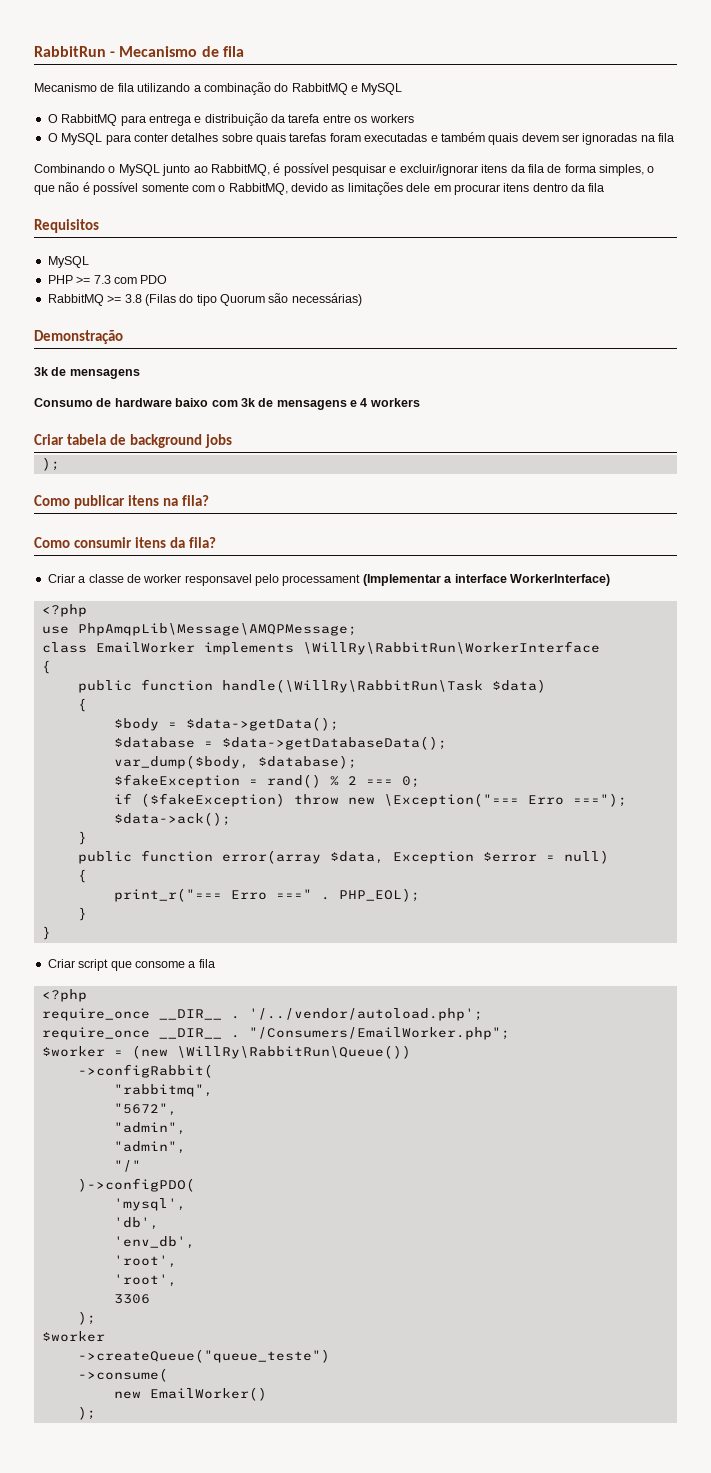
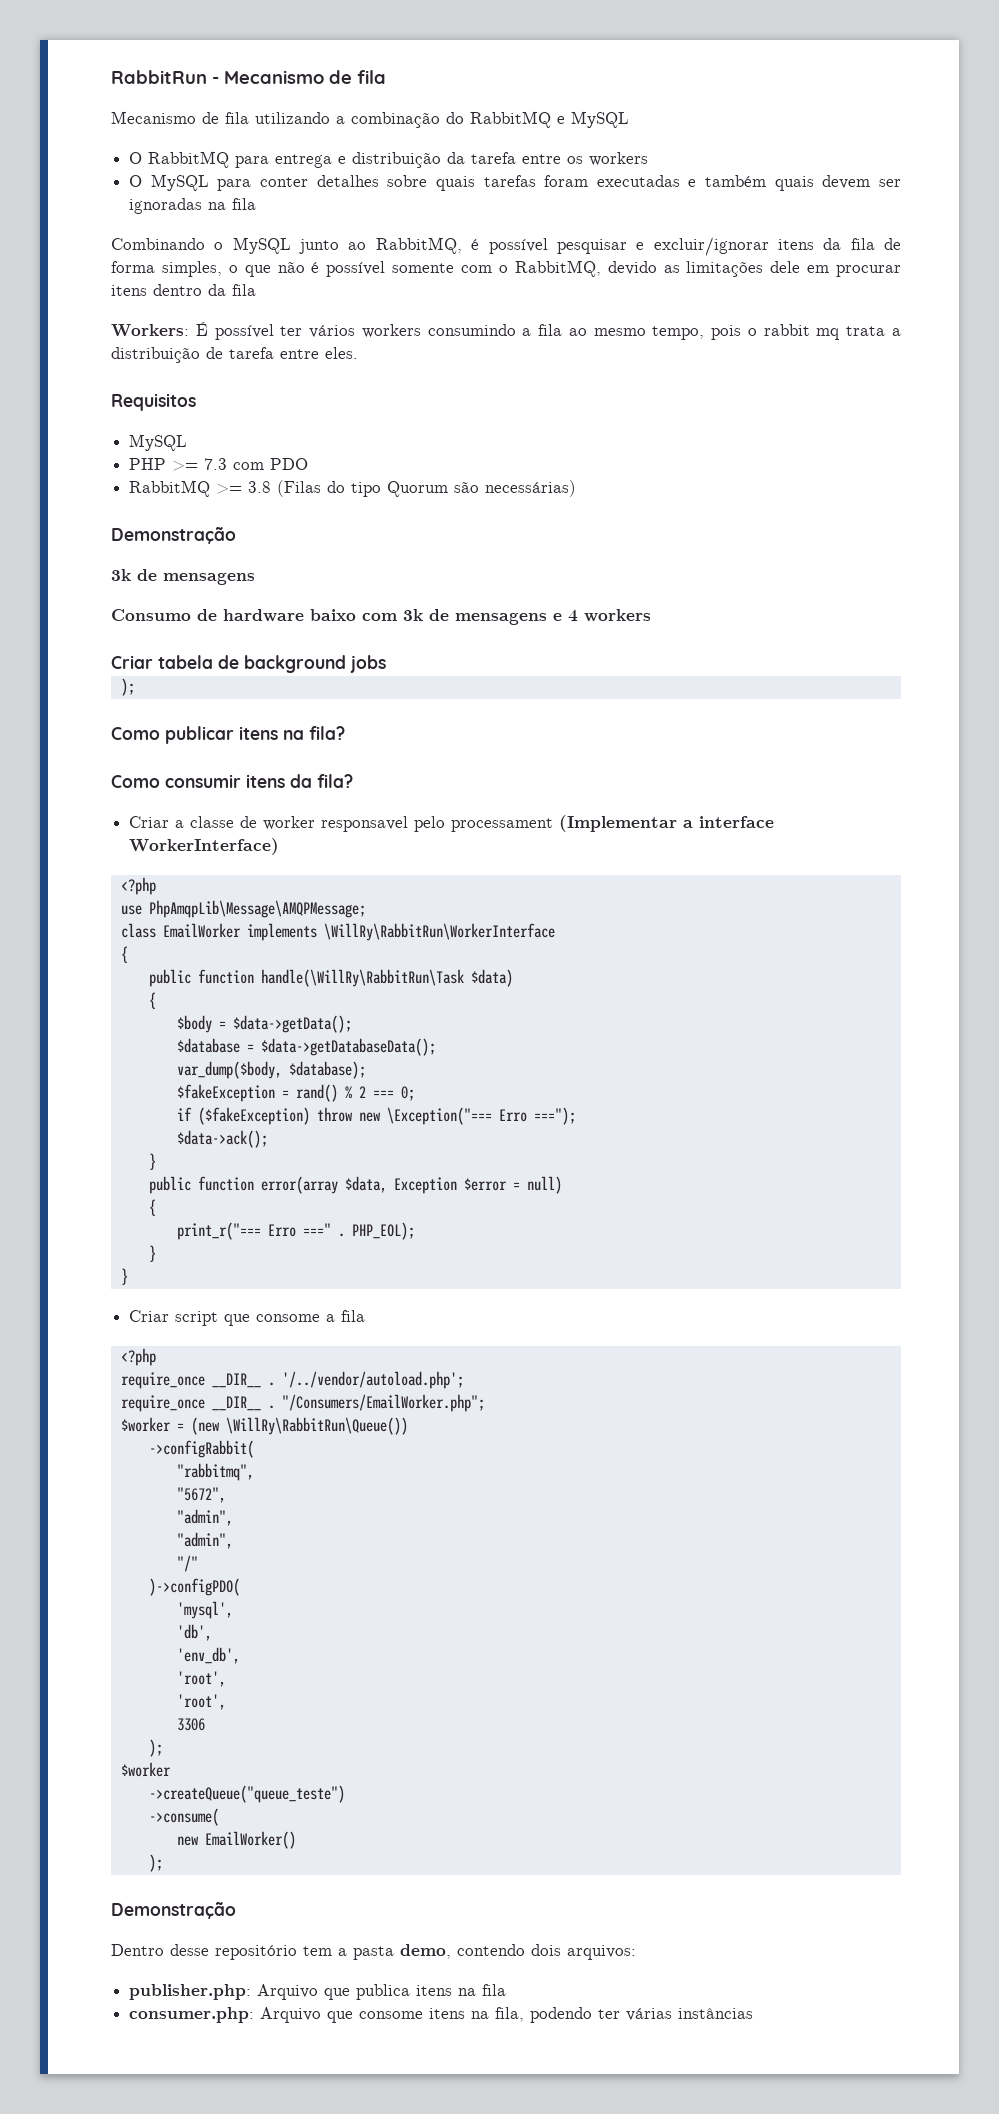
(605, 187) none -> [111,322,901,340] [111,347,358,363] // Workers: É possível ter vários workers consumindo a fila ao mesmo tempo, pois o rabbit mq trata a distribuição de tarefa entre eles.
(96, 1413) none -> [111,1901,236,1919] [111,1944,636,1960] [129,1984,507,2000] [129,2007,754,2023] // Demonstração // Dentro desse repositório tem a pasta demo, contendo dois arquivos: // publisher.php: Arquivo que publica itens na fila // consumer.php: Arquivo que consome itens na fila, podendo ter várias instâncias

